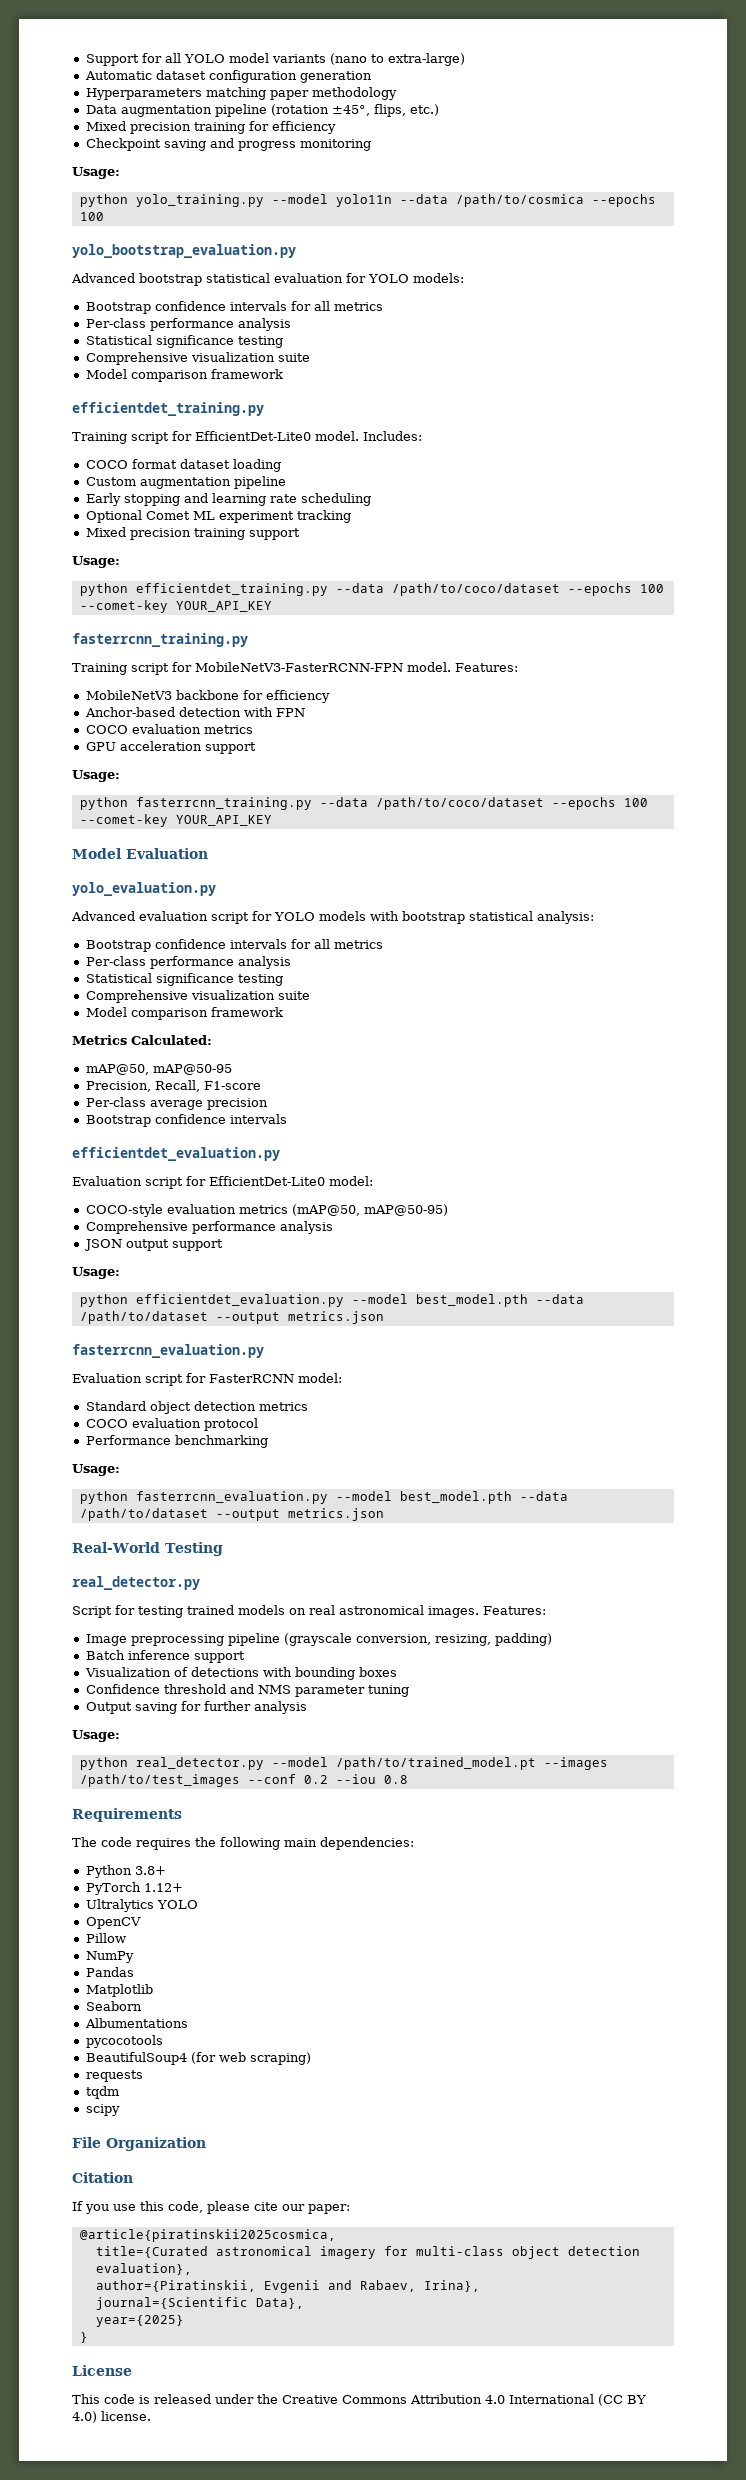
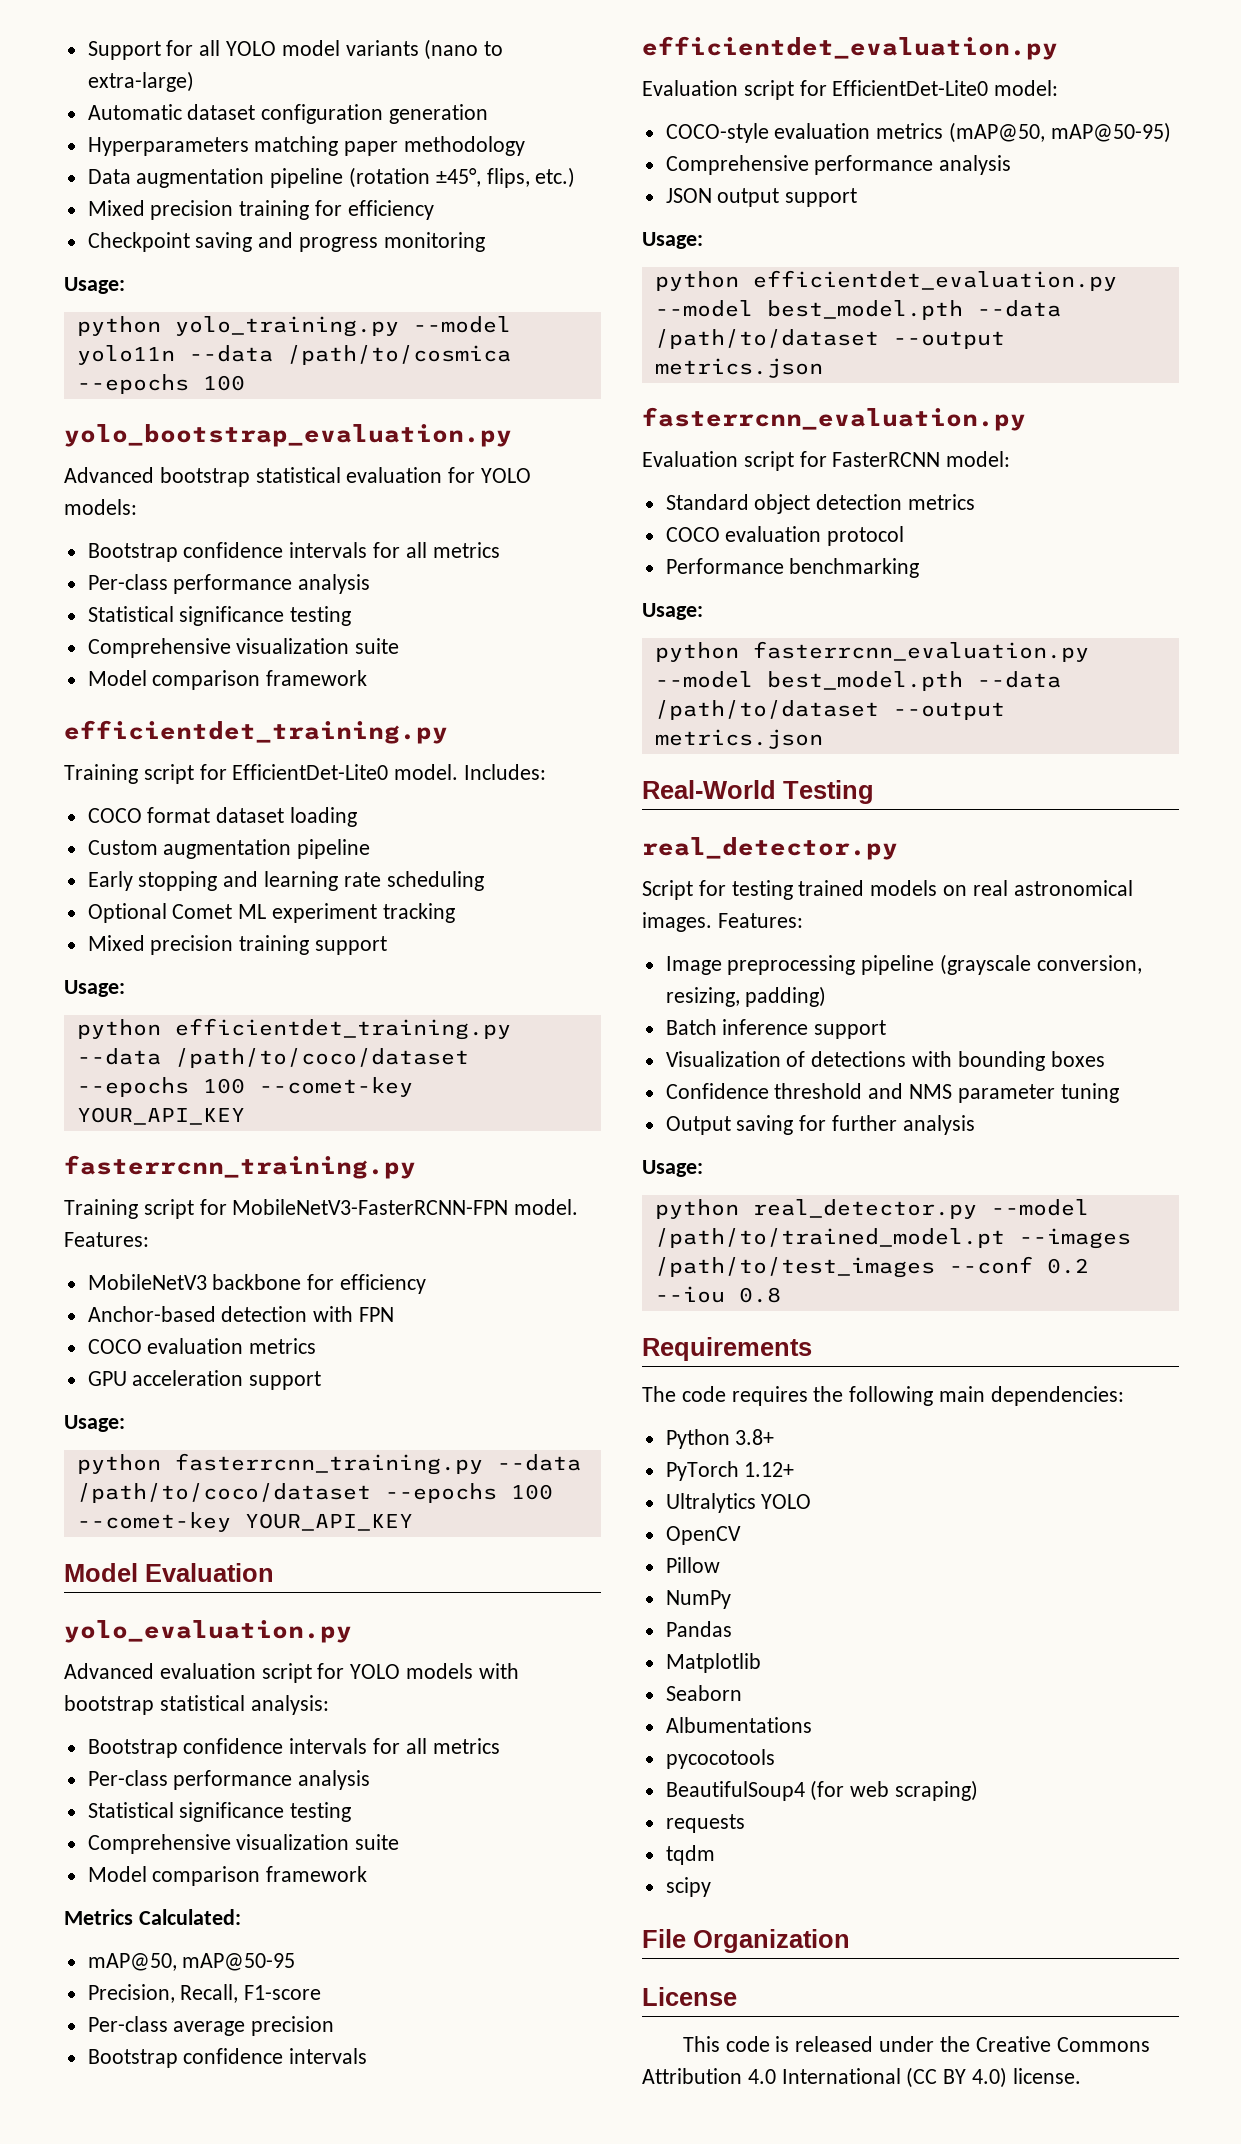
[72,2172,133,2183] [72,2201,350,2214] [79,2229,336,2242] [95,2246,640,2259] [95,2263,192,2275] [95,2280,480,2293] [95,2297,304,2310] [95,2315,184,2327] [79,2332,88,2343] // Citation // If you use this code, please cite our paper: // @article{piratinskii2025cosmica, // title={Curated astronomical imagery for multi-class object detection evaluation}, // author={Piratinskii, Evgenii and Rabaev, Irina}, // journal={Scientific Data}, // year={2025} // } -> (850, 1941) none

